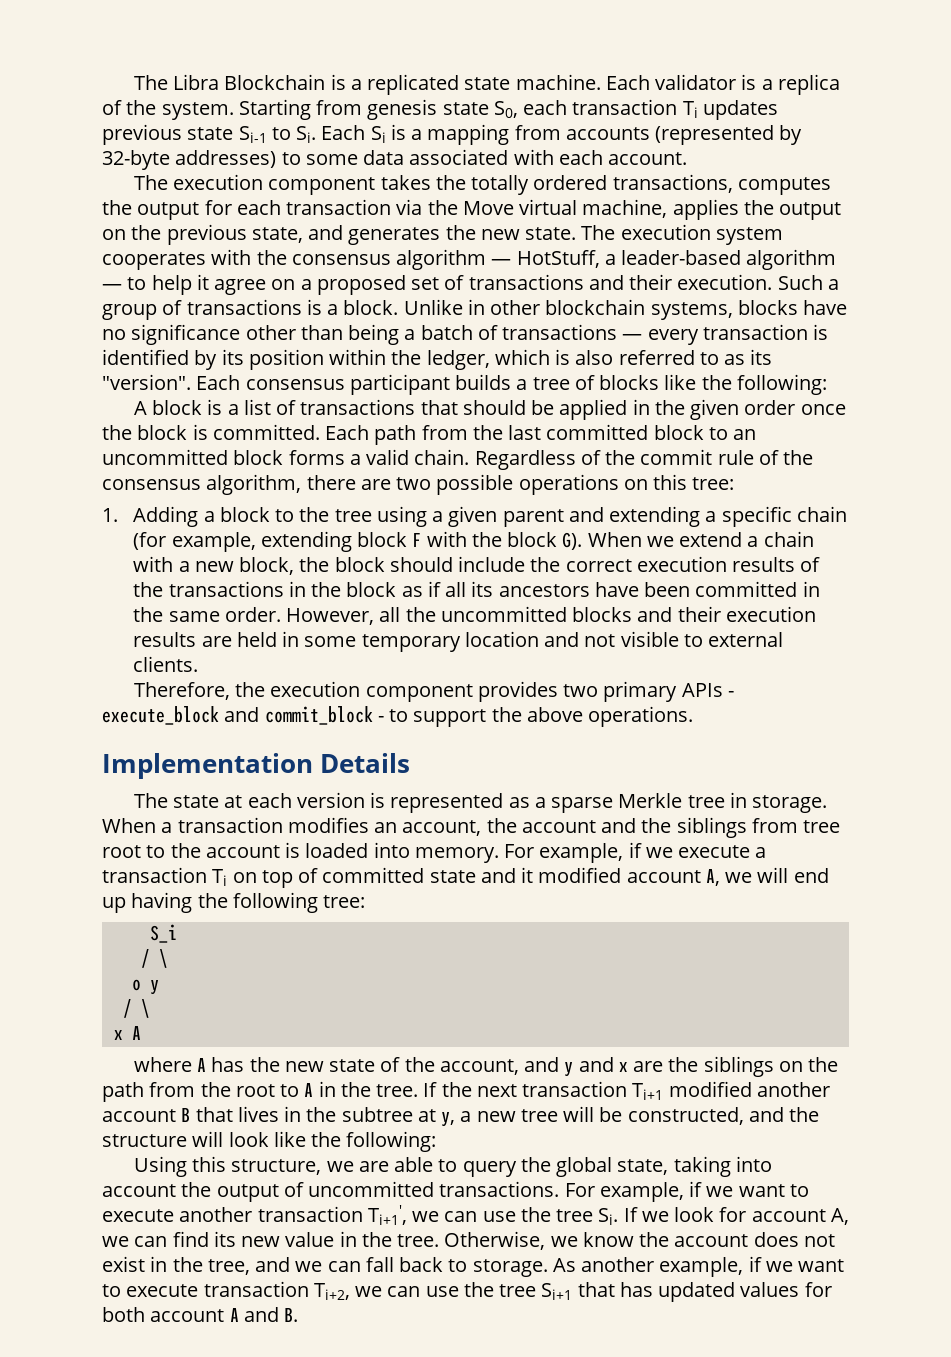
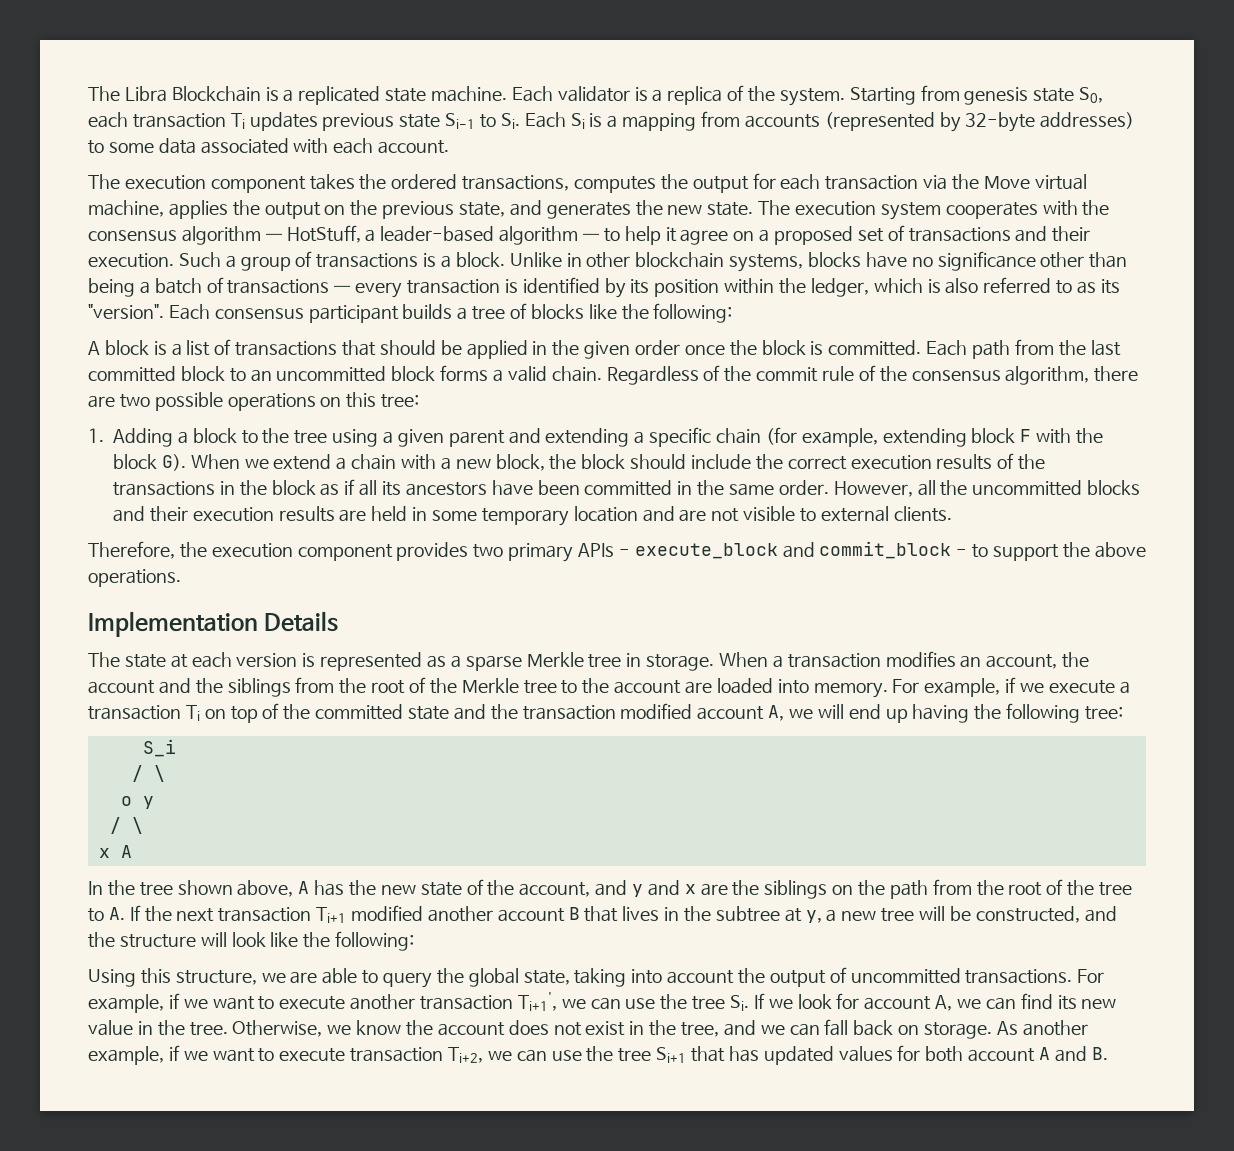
[471,175,530,195] totally -> (387, 182) none
(580, 639) none -> [679,509,707,522] are
[803,820,841,833] [102,845,141,858] tree root -> [339,677,557,694] the root of the Merkle tree
[285,842,301,858] is -> [685,681,713,694] are
(319, 875) none -> [283,704,311,720] the
[521,867,534,883] it -> [490,704,616,720] the transaction
[133,1057,192,1072] where -> [88,880,294,897] In the tree shown above,
[280,1081,419,1097] to A in the tree. -> [1046,879,1133,896] [88,907,125,922] of the tree to A.
[448,1259,468,1272] to -> [898,1025,920,1035] on

